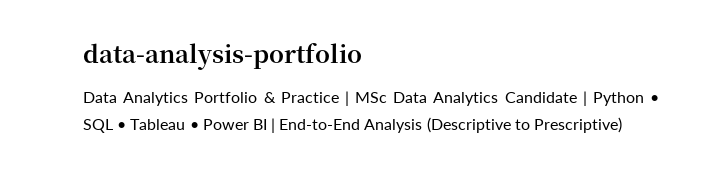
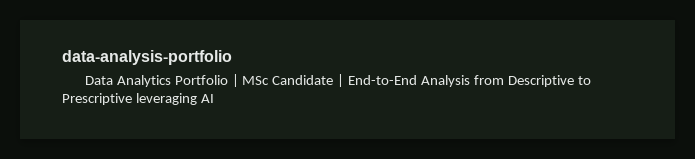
[263,91,660,106] [83,117,623,133] & Practice | MSc Data Analytics Candidate | Python • SQL • Tableau • Power BI | End-to-End Analysis (Descriptive to Prescriptive) -> [231,74,591,87] [62,93,214,105] | MSc Candidate | End-to-End Analysis from Descriptive to Prescriptive leveraging AI

